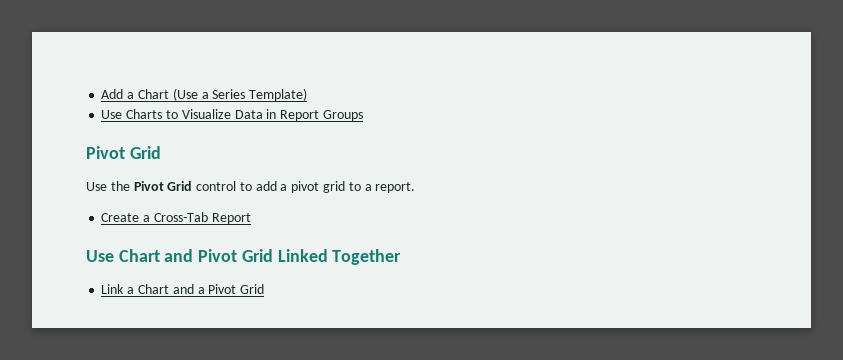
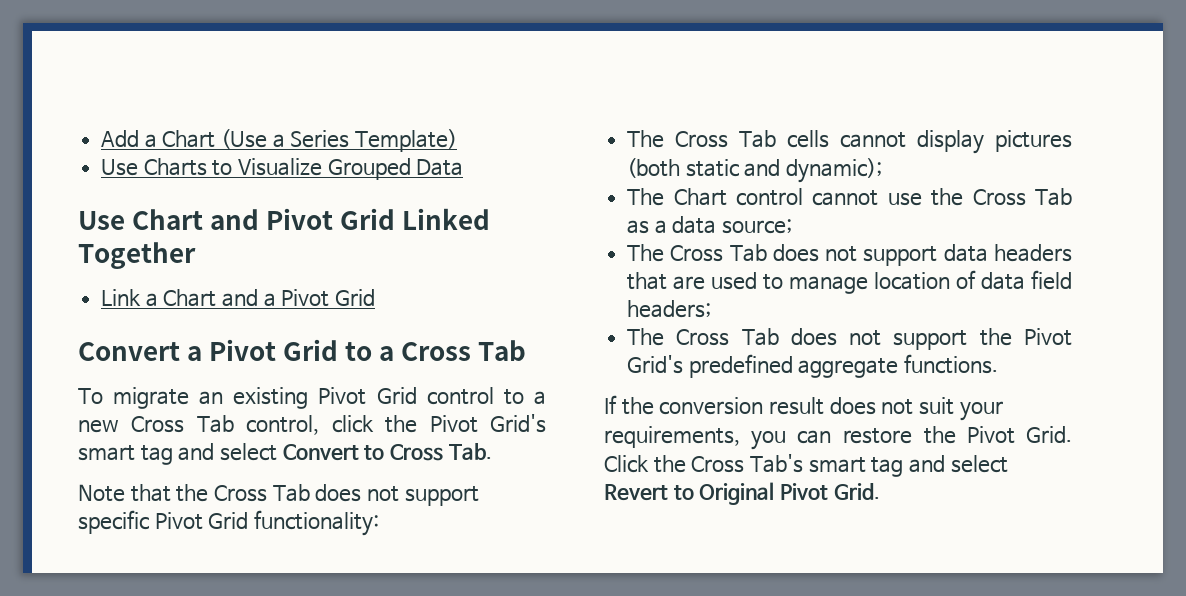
(231, 114) none -> [327,158,411,180] Grouped
[266,109,363,121] [86,146,161,159] [86,181,416,193] [101,212,251,224] in Report Groups // Pivot Grid // Use the Pivot Grid control to add a pivot grid to a report. // Create a Cross-Tab Report -> (464, 167) none
(265, 289) none -> [78,339,527,361] [78,387,546,409] [78,414,546,435] [78,443,492,465] [78,484,479,506] [78,510,380,536] [627,130,1073,154] [627,158,883,183] [627,188,1073,206] [627,216,793,234] [627,244,1072,266] [627,270,1072,294] [627,300,712,318] [627,328,1072,350] [627,354,999,378] [604,395,1003,421] [604,426,1072,450] [604,454,1008,477] [604,482,880,505] // Convert a Pivot Grid to a Cross Tab // To migrate an existing Pivot Grid control to a new Cross Tab control, click the Pivot Grid's smart tag and select Convert to Cross Tab. // Note that the Cross Tab does not support specific Pivot Grid functionality: // The Cross Tab cells cannot display pictures (both static and dynamic); // The Chart control cannot use the Cross Tab as a data source; // The Cross Tab does not support data headers that are used to manage location of data field headers; // The Cross Tab does not support the Pivot Grid's predefined aggregate functions. // If the conversion result does not suit your requirements, you can restore the Pivot Grid. Click the Cross Tab's smart tag and select Revert to Original Pivot Grid.

